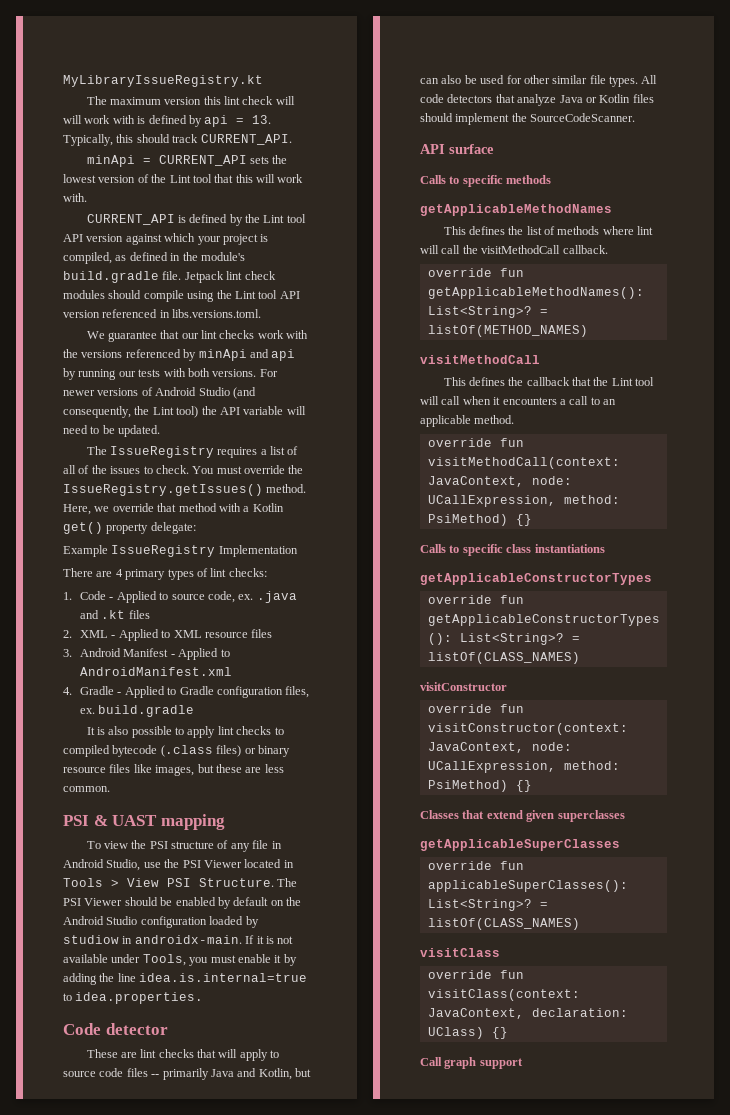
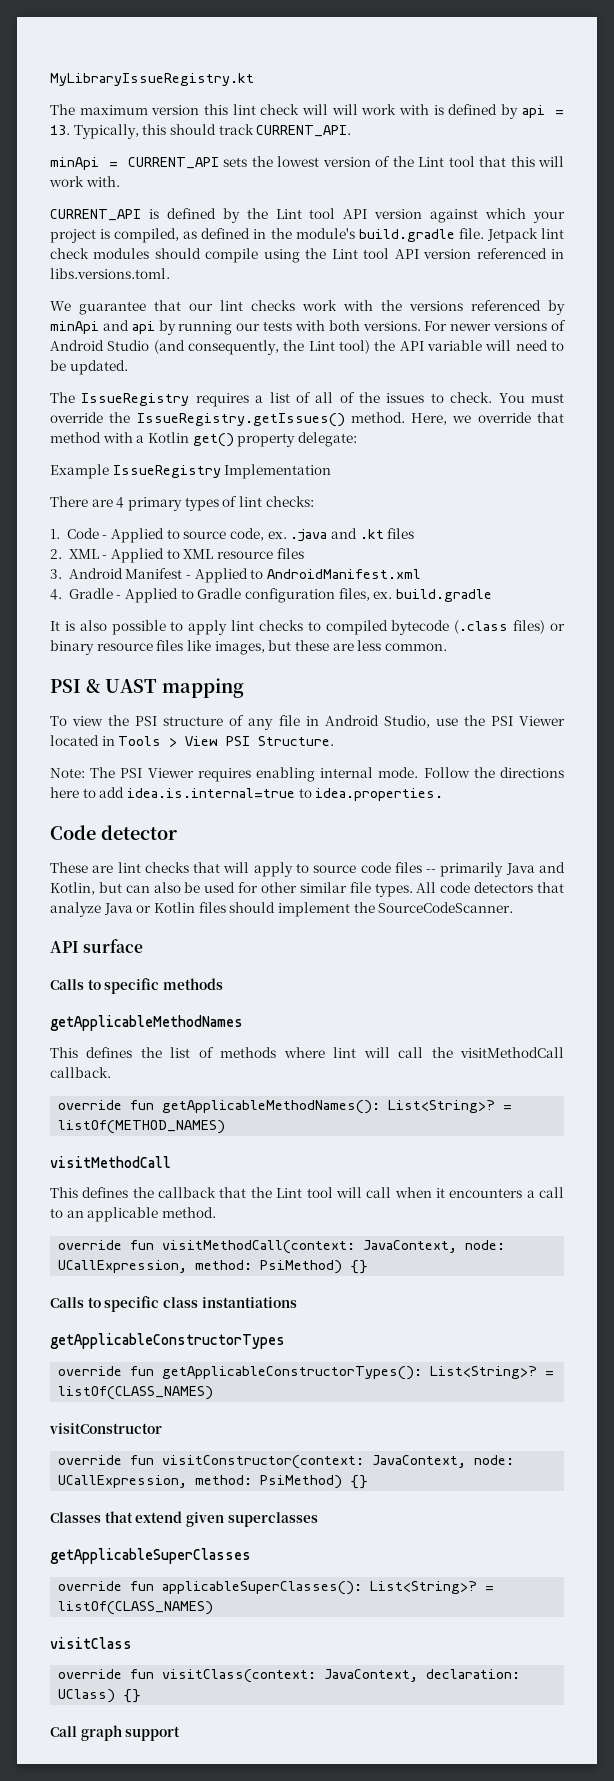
(274, 882) none -> [50,768,85,778] // Note:
[124,897,301,909] [63,916,259,928] [63,935,294,944] [63,954,297,966] [63,973,136,985] should be enabled by default on the Android Studio configuration loaded by studiow in androidx-main. If it is not available under Tools, you must enable it by adding the line -> [197,767,564,782] [50,787,125,798] requires enabling internal mode. Follow the directions here to add

